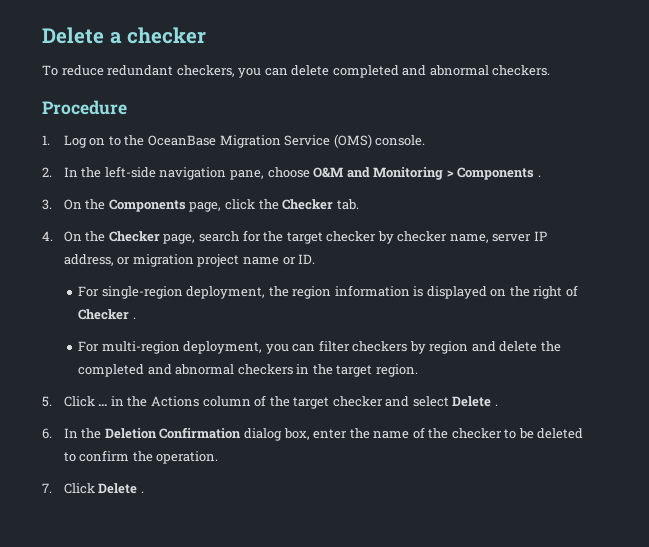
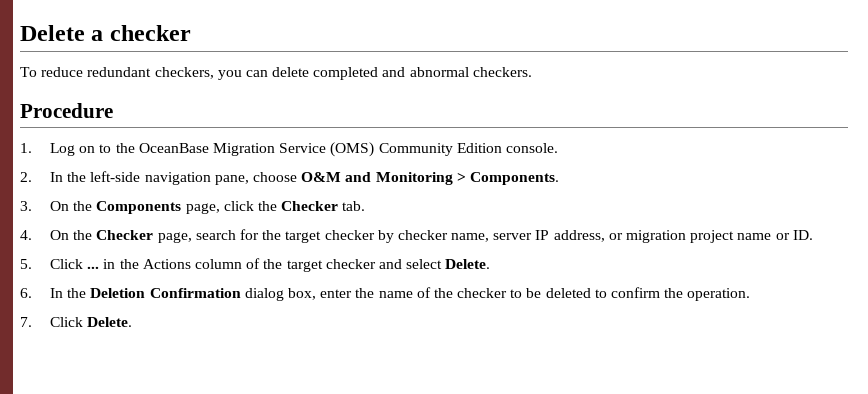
(372, 141) none -> [378,143,502,156] Community Edition
[457,167,541,180] Components . -> [469,172,559,185] Components.
[78,285,578,299] [78,309,136,320] [78,340,561,354] [78,364,418,377] // For single-region deployment, the region information is displayed on the right of Checker . // For multi-region deployment, you can filter checkers by region and delete the completed and abnormal checkers in the target region. -> (813, 235) none
[452,396,498,407] Delete . -> [445,259,491,269] Delete.
[98,483,144,494] Delete . -> [87,317,133,327] Delete.

